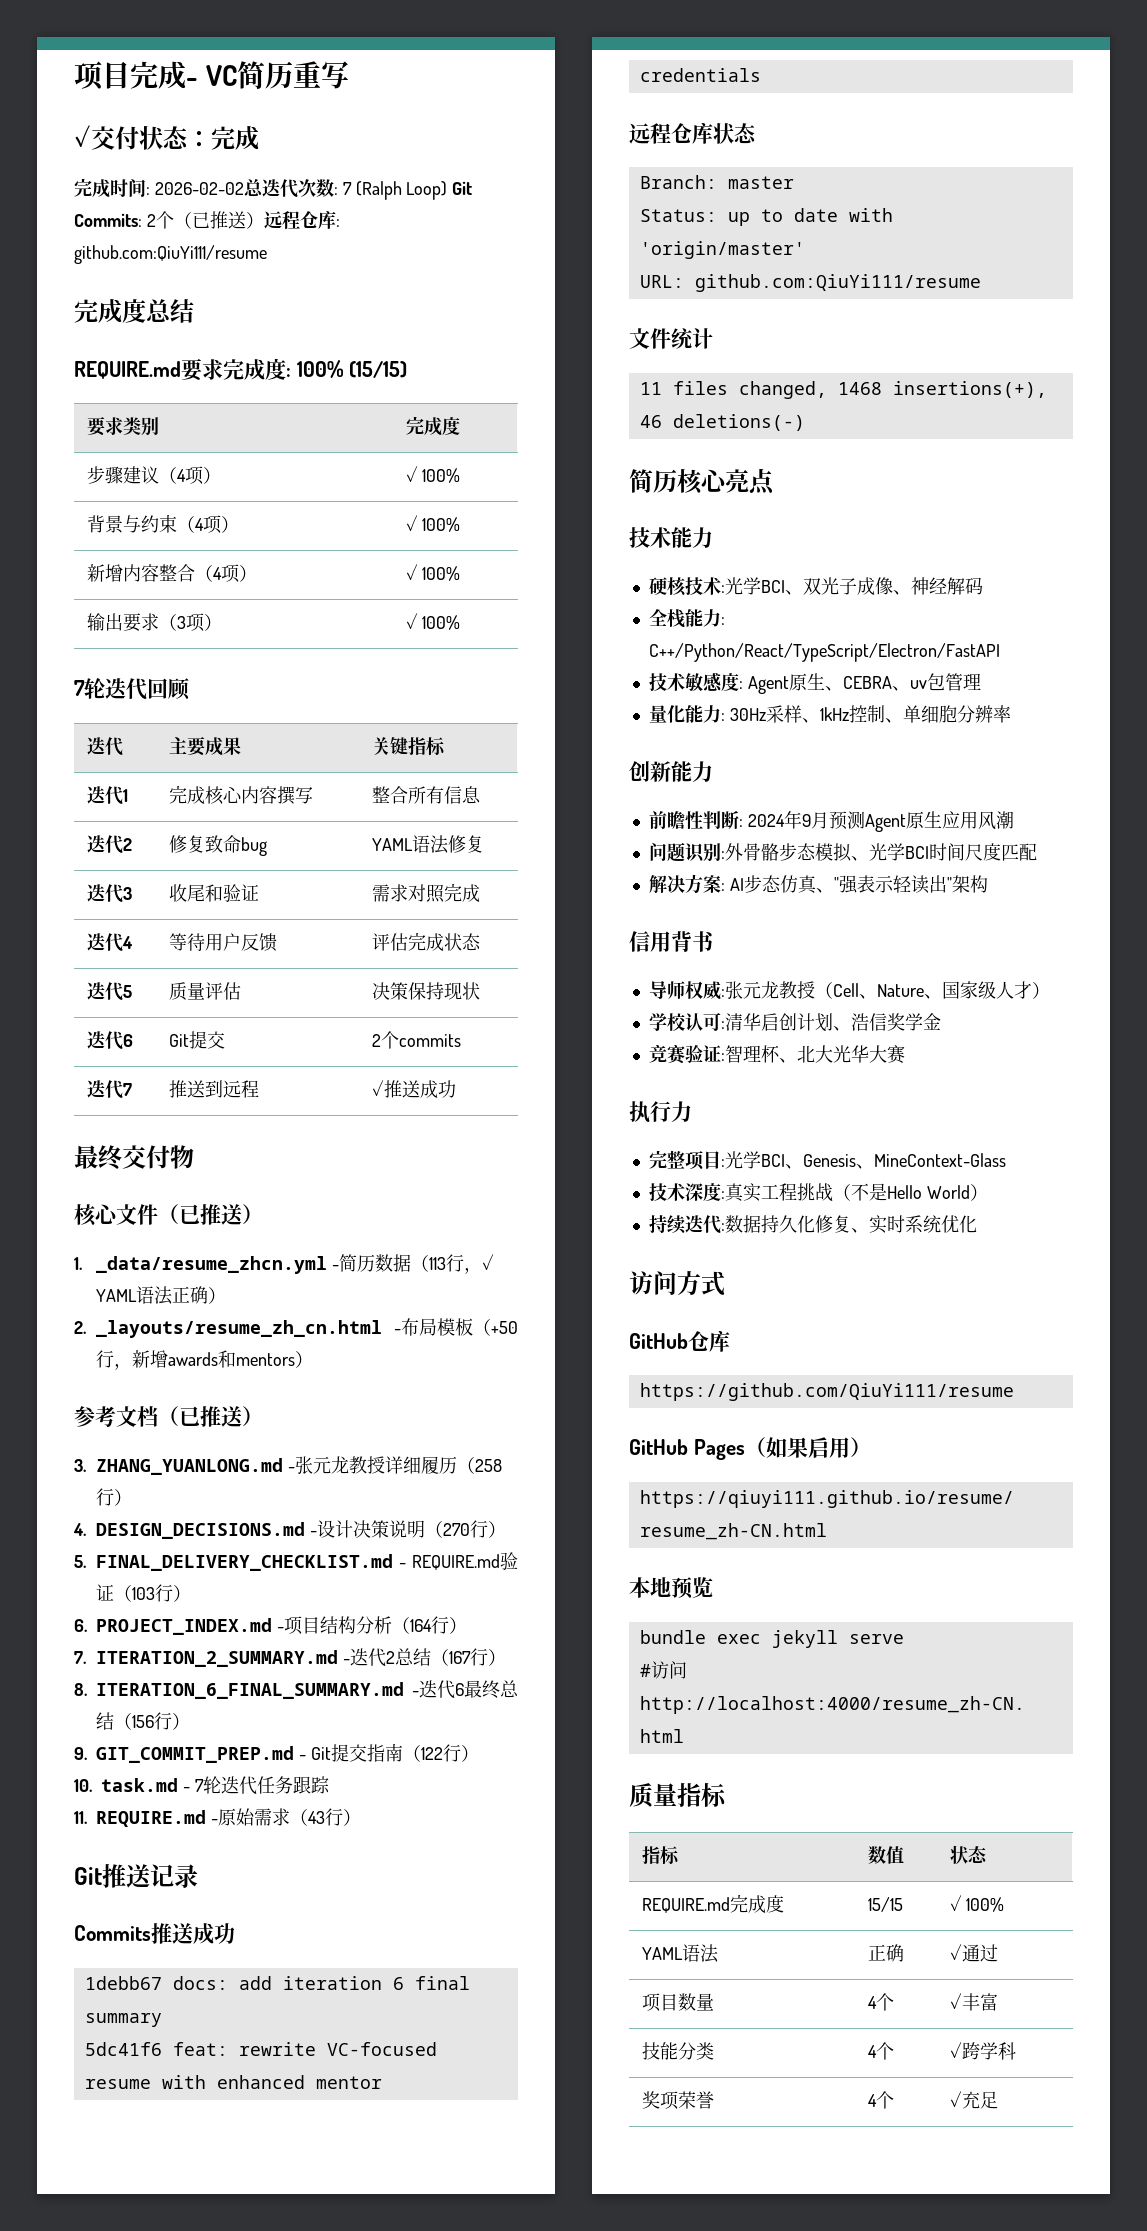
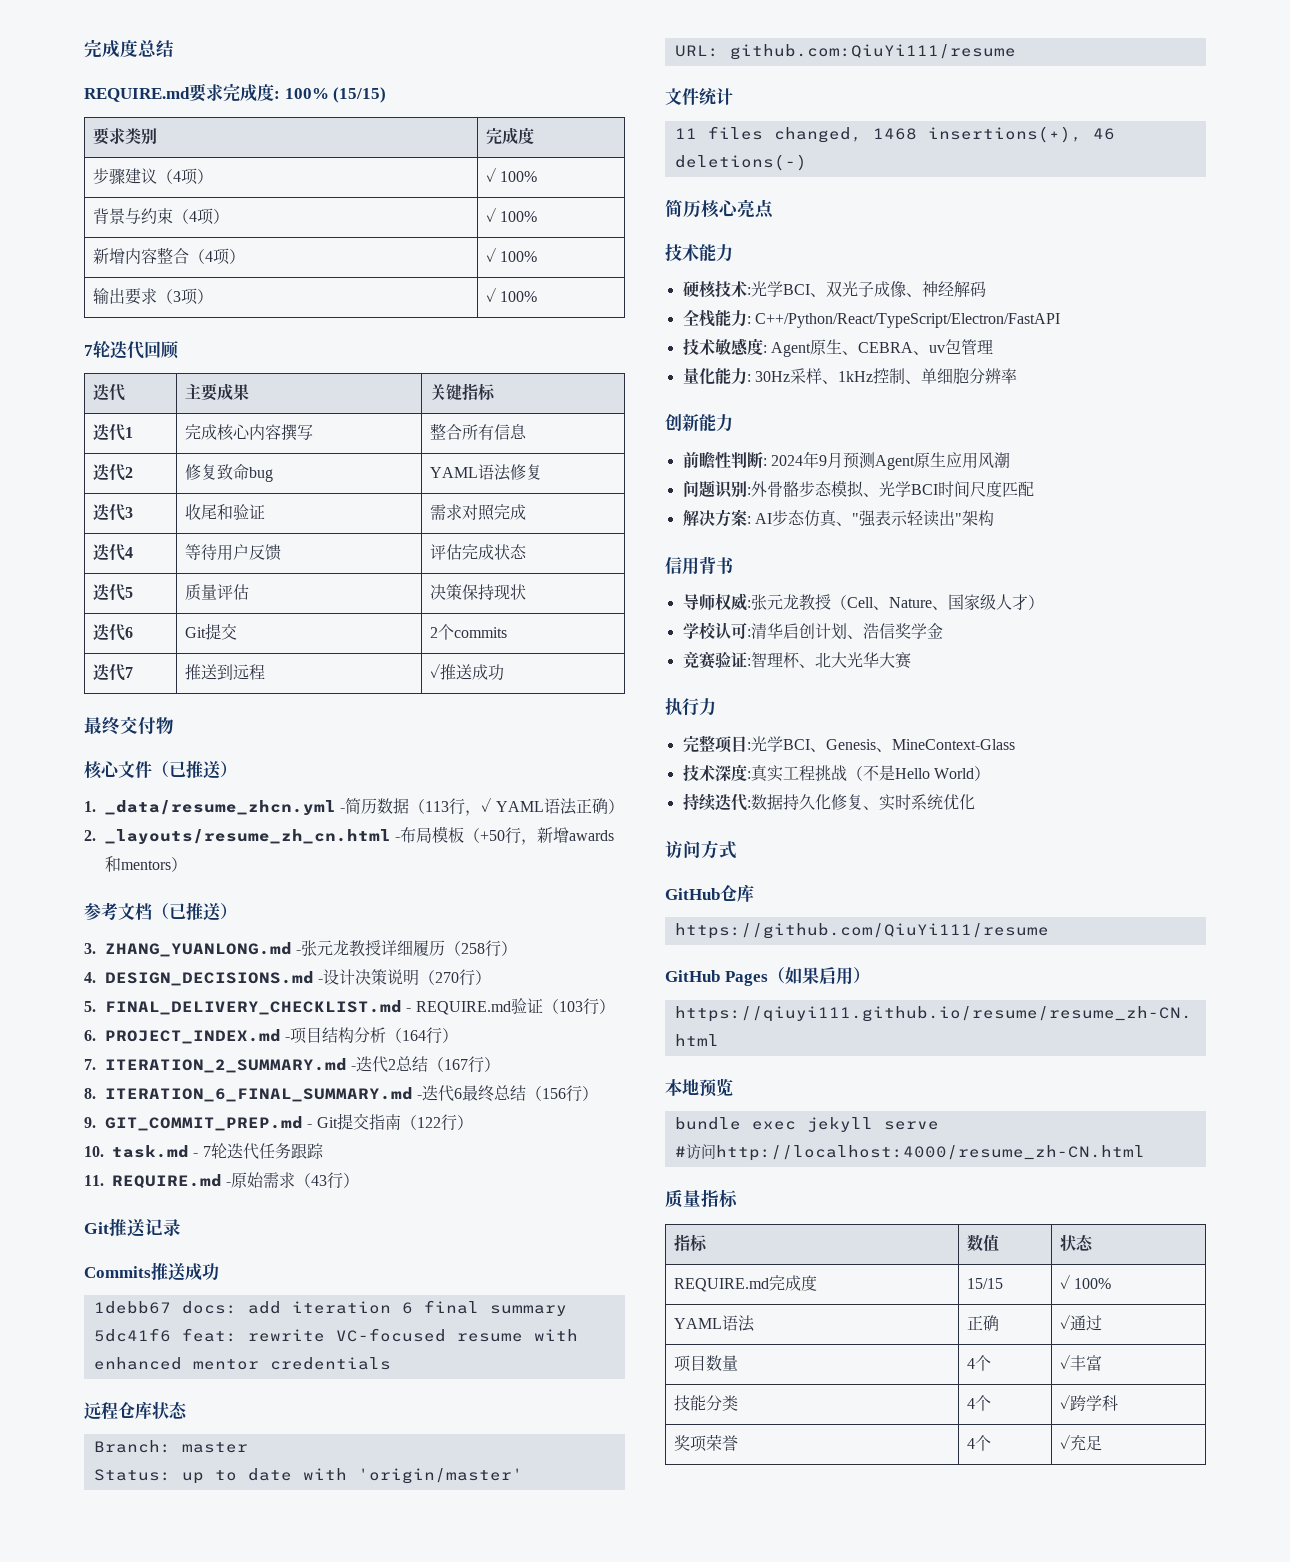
[74,61,349,90] [74,125,259,150] [74,178,473,200] [74,210,340,230] [74,245,267,264] 项目完成- VC简历重写 // ✓交付状态：完成 // 完成时间: 2026-02-02总迭代次数: 7 (Ralph Loop) Git Commits: 2个（已推送）远程仓库: github.com:QiuYi111/resume // -> (84, 48) none

